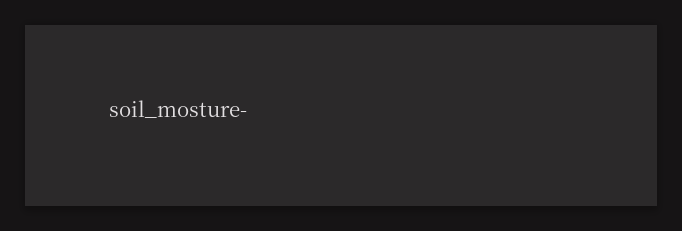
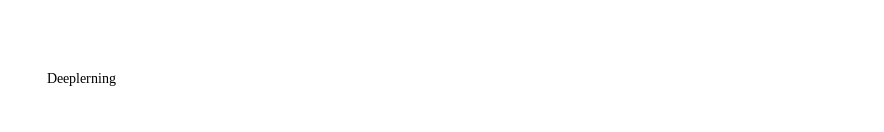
[109,100,247,118] soil_mosture- -> [47,73,116,86] Deeplerning

